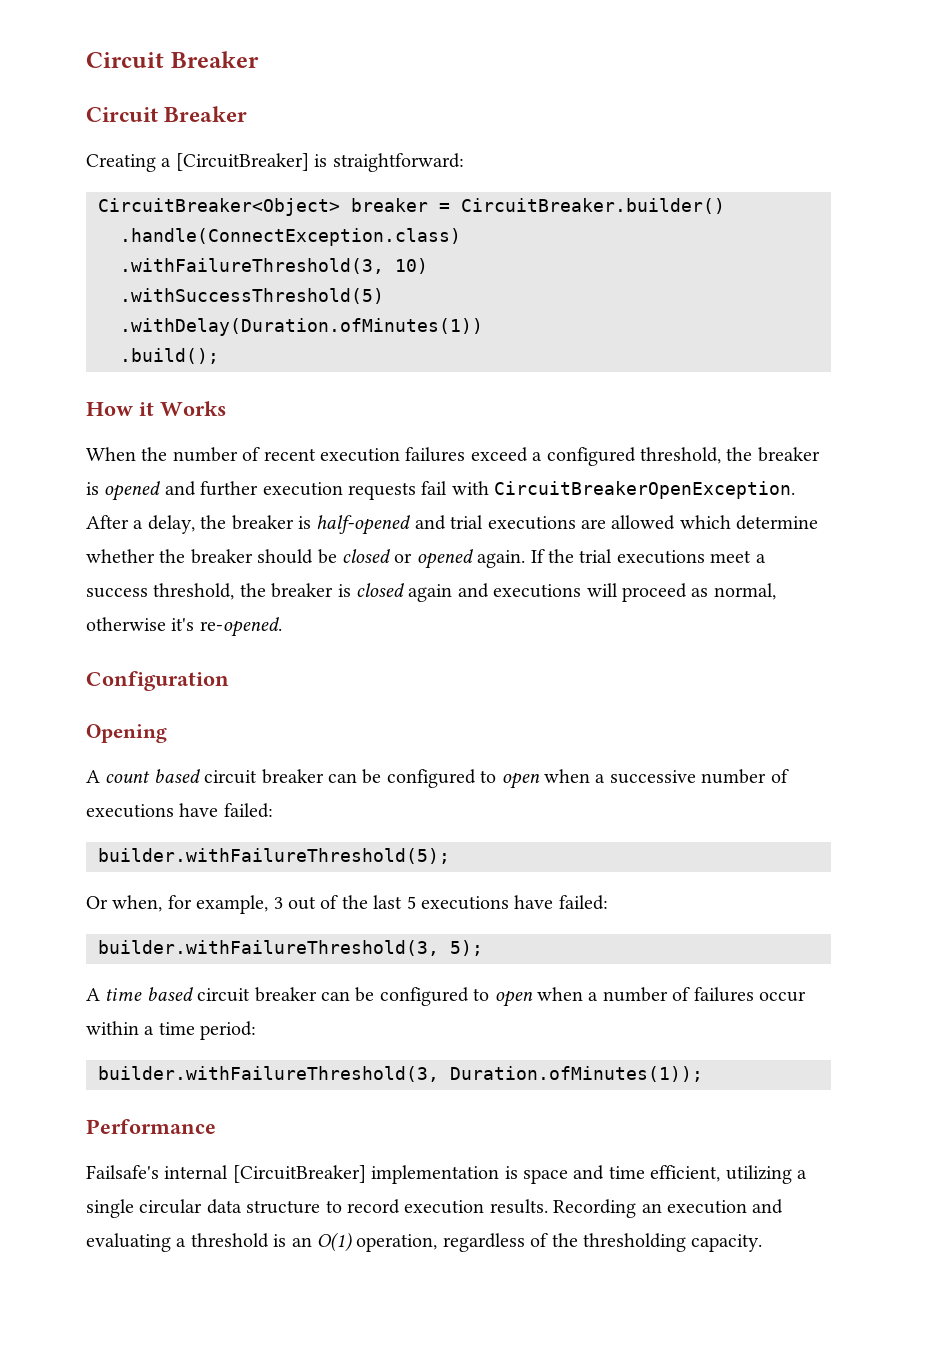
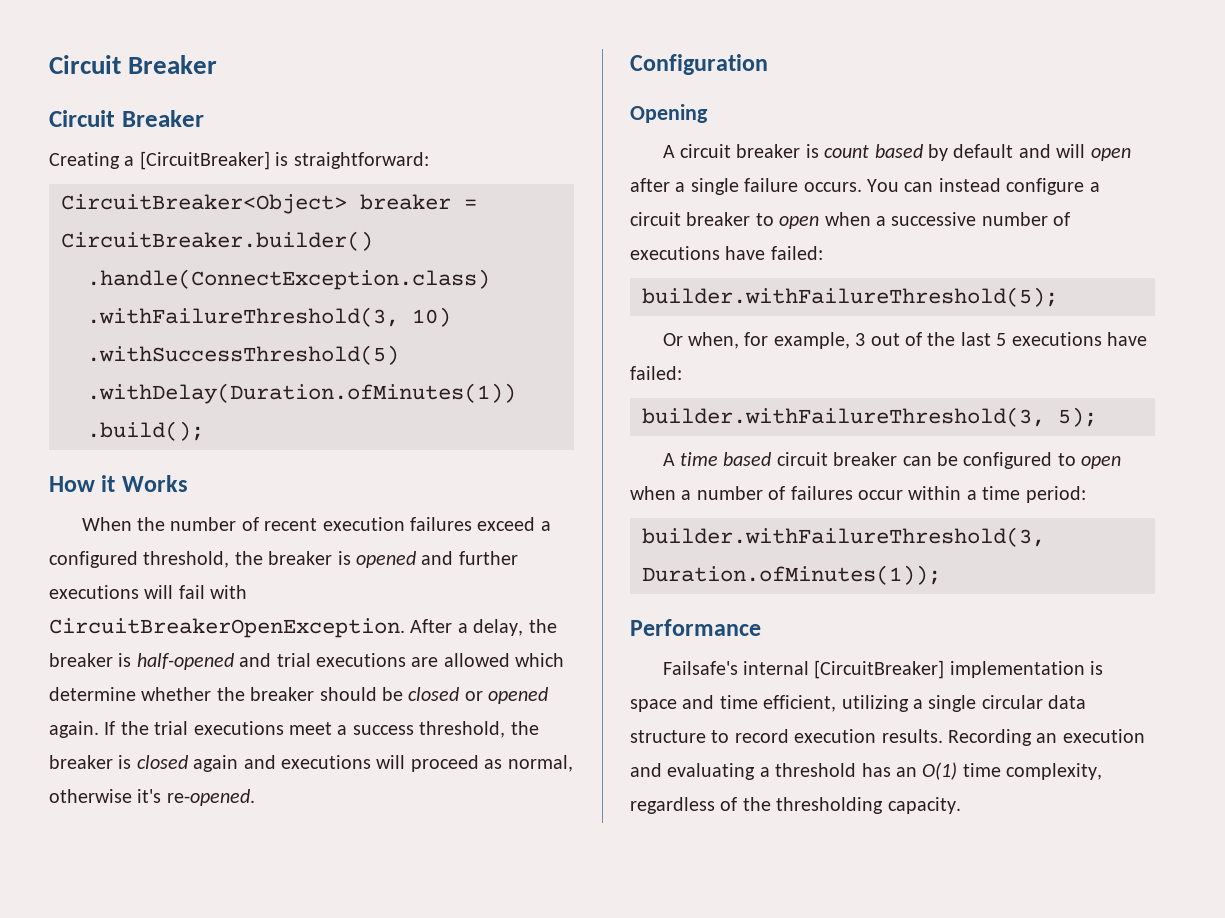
[262,482,416,500] execution requests -> [49,585,174,599] executions will
[105,769,476,788] count based circuit breaker can be configured -> [679,144,1131,161] [630,178,1100,195] [630,212,751,226] circuit breaker is count based by default and will open after a single failure occurs. You can instead configure a circuit breaker
[273,1234,287,1247] is -> [861,763,891,777] has
[356,1234,438,1252] operation, -> [962,763,1103,780] time complexity,

